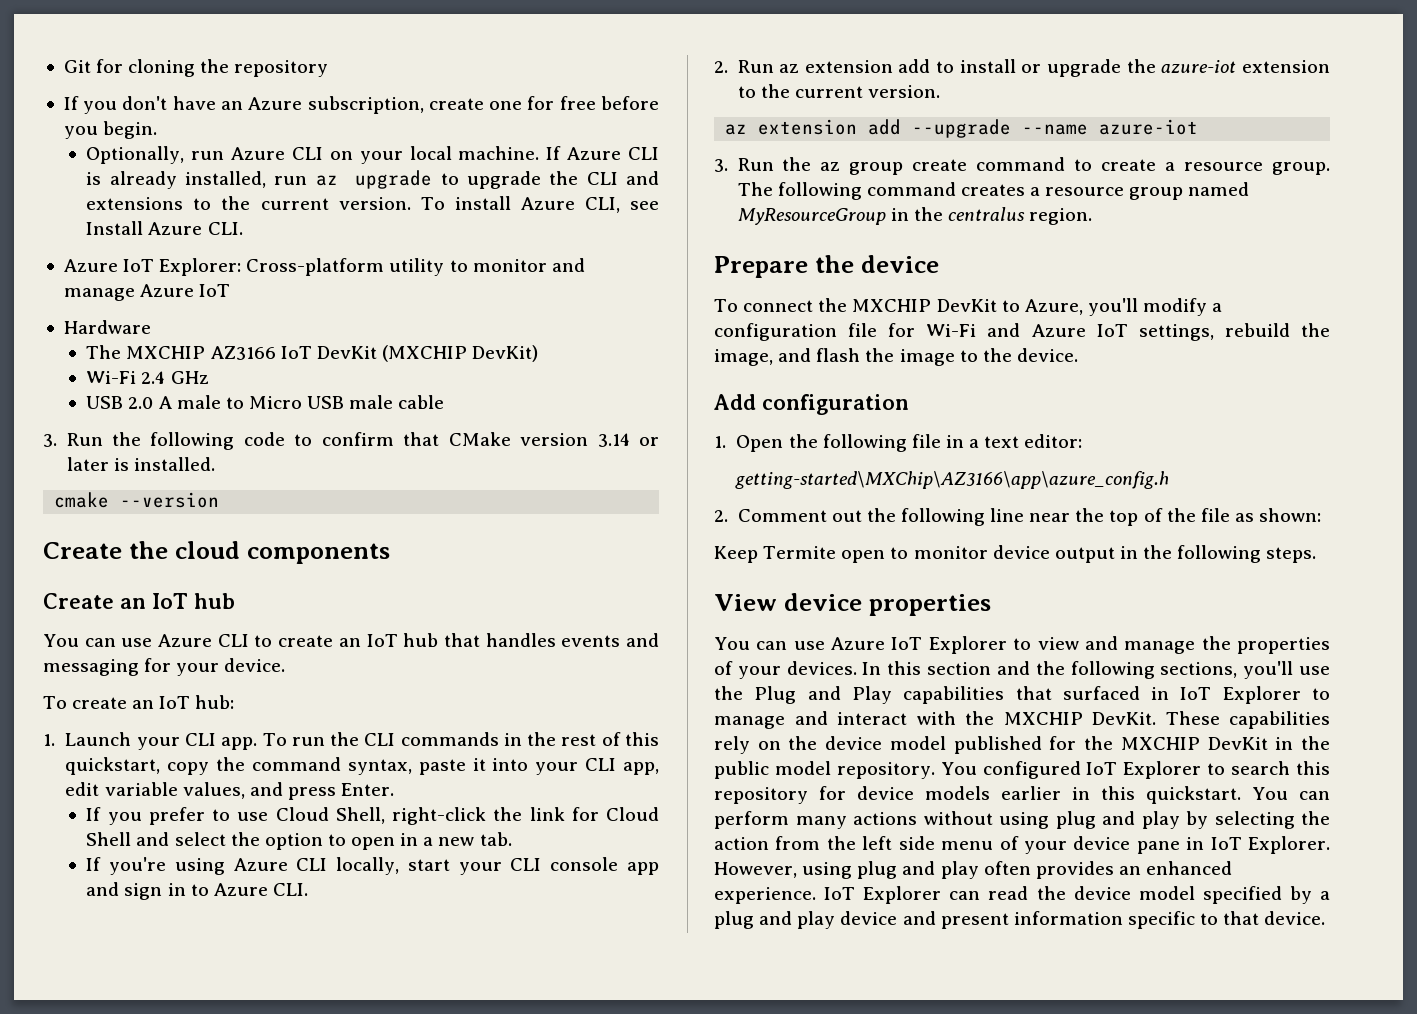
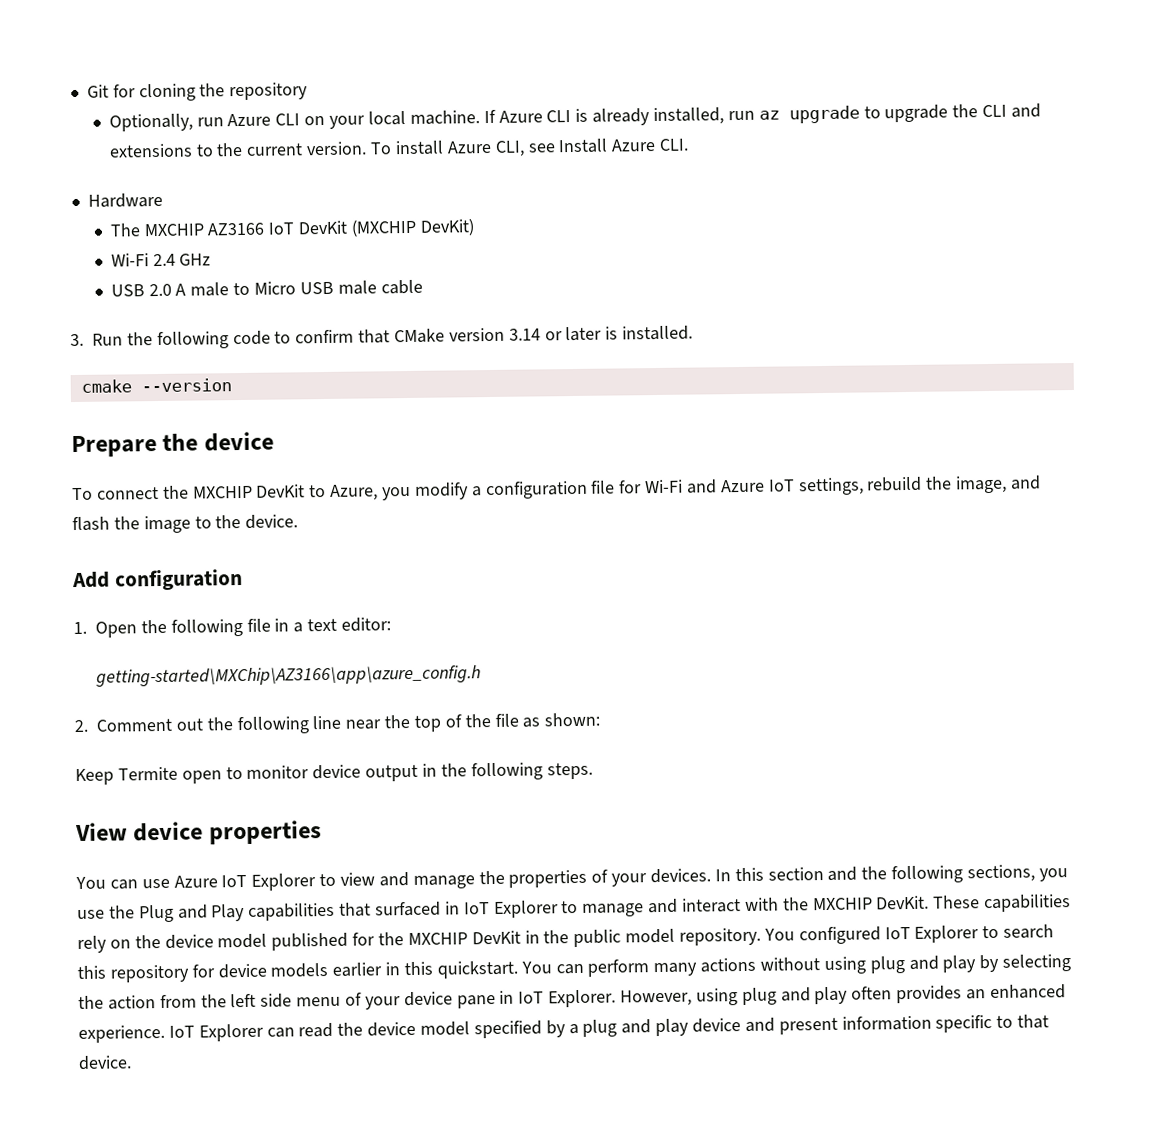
[63,96,659,114] [63,121,158,139] // If you don't have an Azure subscription, create one for free before you begin. -> (309, 91) none
[63,258,585,276] [63,284,231,301] // Azure IoT Explorer: Cross-platform utility to monitor and manage Azure IoT -> (690, 144) none
[43,541,390,564] [43,593,235,609] [43,633,659,647] [43,658,286,676] [43,695,235,709] [43,732,659,750] [65,757,659,775] [65,782,395,800] [86,807,659,825] [86,832,512,850] [86,857,659,875] [86,882,308,900] [714,59,1330,77] [737,84,940,98] [725,119,1199,138] [714,157,1330,175] [737,182,1250,200] [737,207,1093,225] // Create the cloud components // Create an IoT hub // You can use Azure CLI to create an IoT hub that handles events and messaging for your device. // To create an IoT hub: // 1. Launch your CLI app. To run the CLI commands in the rest of this quickstart, copy the command syntax, paste it into your CLI app, edit variable values, and press Enter. // If you prefer to use Cloud Shell, right-click the link for Cloud Shell and select the option to open in a new tab. // If you're using Azure CLI locally, start your CLI console app and sign in to Azure CLI. // 2. Run az extension add to install or upgrade the azure-iot extension to the current version. // az extension add --upgrade --name azure-iot // 3. Run the az group create command to create a resource group. The following command creates a resource group named MyResourceGroup in the centralus region. -> (232, 385) none
[1087,298,1138,316] you'll -> [382,486,412,501] you
[1243,661,1294,679] you'll -> [1038,868,1068,882] you

